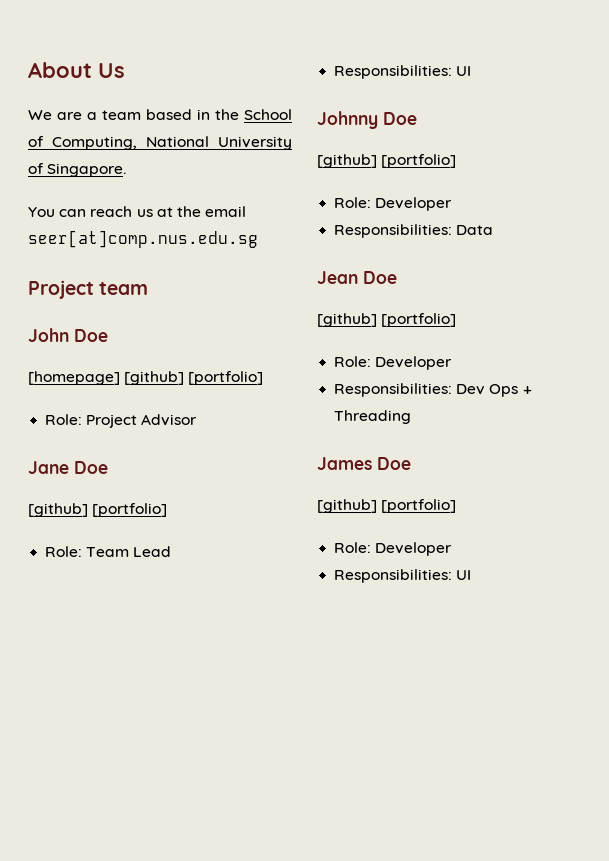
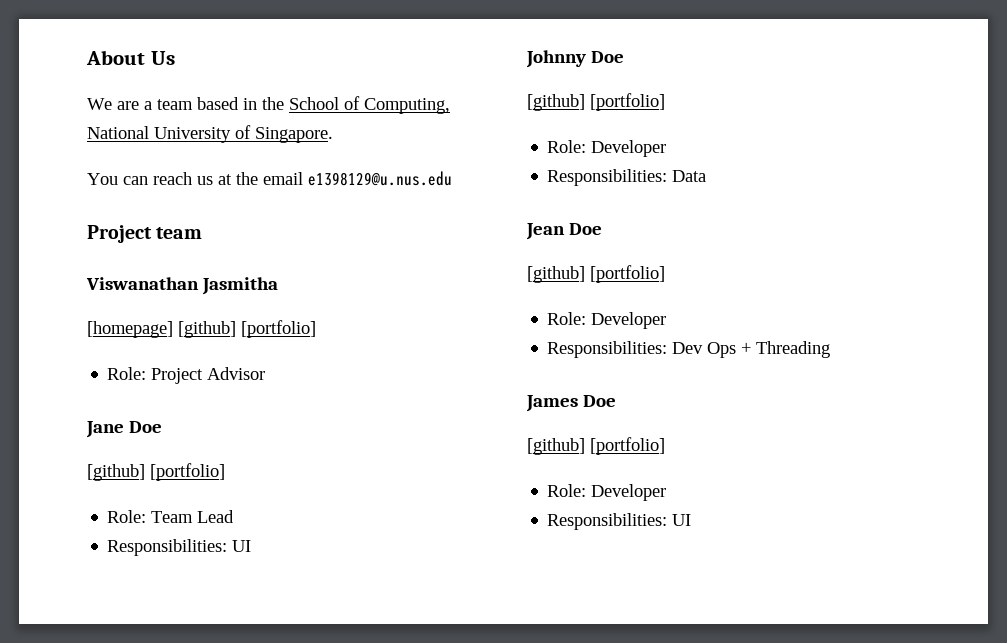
[28,230,258,248] seer[at]comp.nus.edu.sg -> [308,171,452,186] e1398129@u.nus.edu
[28,328,108,342] John Doe -> [86,277,278,295] Viswanathan Jasmitha

